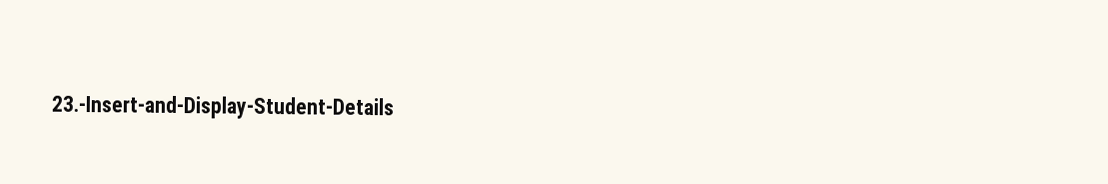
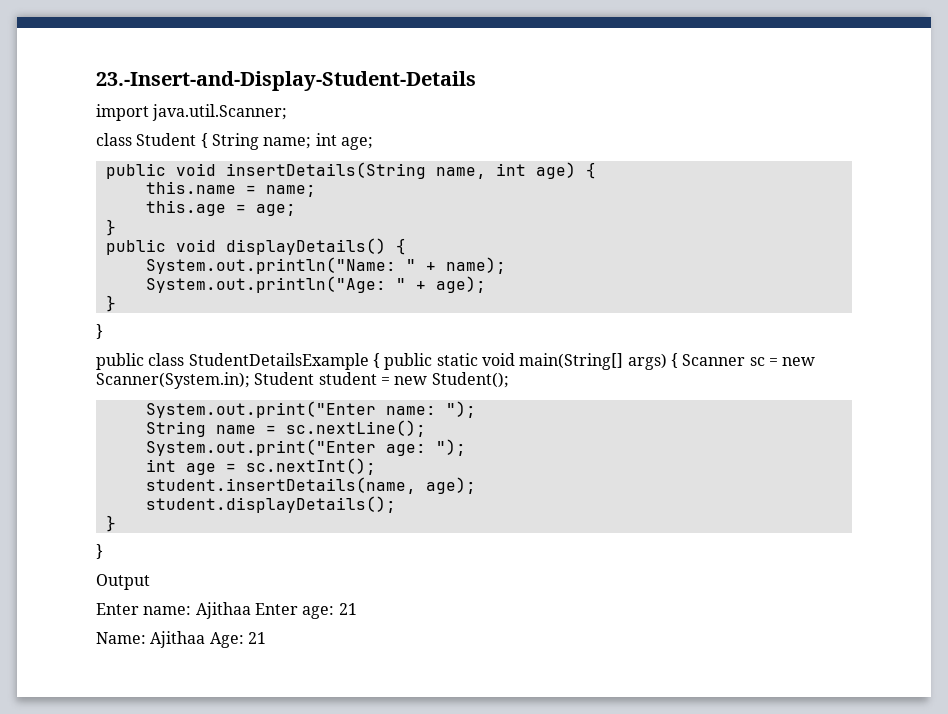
(394, 107) none -> [96,104,288,121] [96,133,373,150] [105,162,596,179] [145,181,316,197] [145,200,296,216] [105,219,116,236] [105,238,406,255] [145,257,506,274] [145,276,486,293] [105,295,116,312] [96,324,103,339] [96,353,816,370] [96,372,509,389] [145,401,476,418] [145,420,426,437] [145,439,466,456] [145,458,376,475] [145,477,476,494] [145,496,396,513] [105,515,116,532] [96,544,103,559] [96,574,150,590] [96,602,357,619] [96,631,266,648] // import java.util.Scanner; // class Student { String name; int age; // public void insertDetails(String name, int age) { // this.name = name; // this.age = age; // } // public void displayDetails() { // System.out.println("Name: " + name); // System.out.println("Age: " + age); // } // } // public class StudentDetailsExample { public static void main(String[] args) { Scanner sc = new Scanner(System.in); Student student = new Student(); // System.out.print("Enter name: "); // String name = sc.nextLine(); // System.out.print("Enter age: "); // int age = sc.nextInt(); // student.insertDetails(name, age); // student.displayDetails(); // } // } // Output // Enter name: Ajithaa Enter age: 21 // Name: Ajithaa Age: 21

